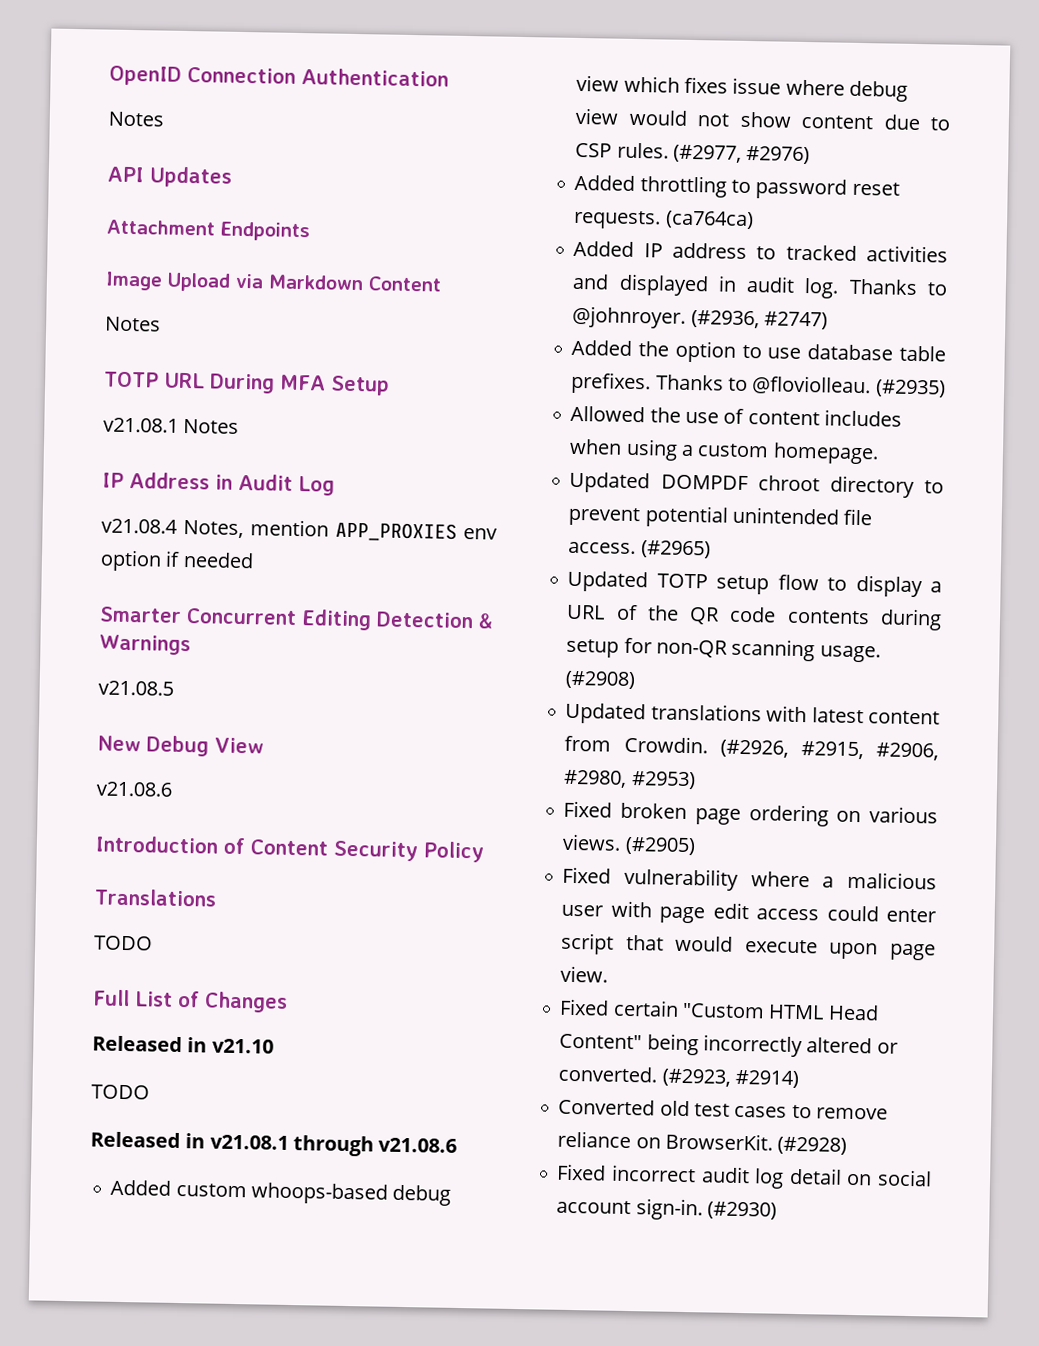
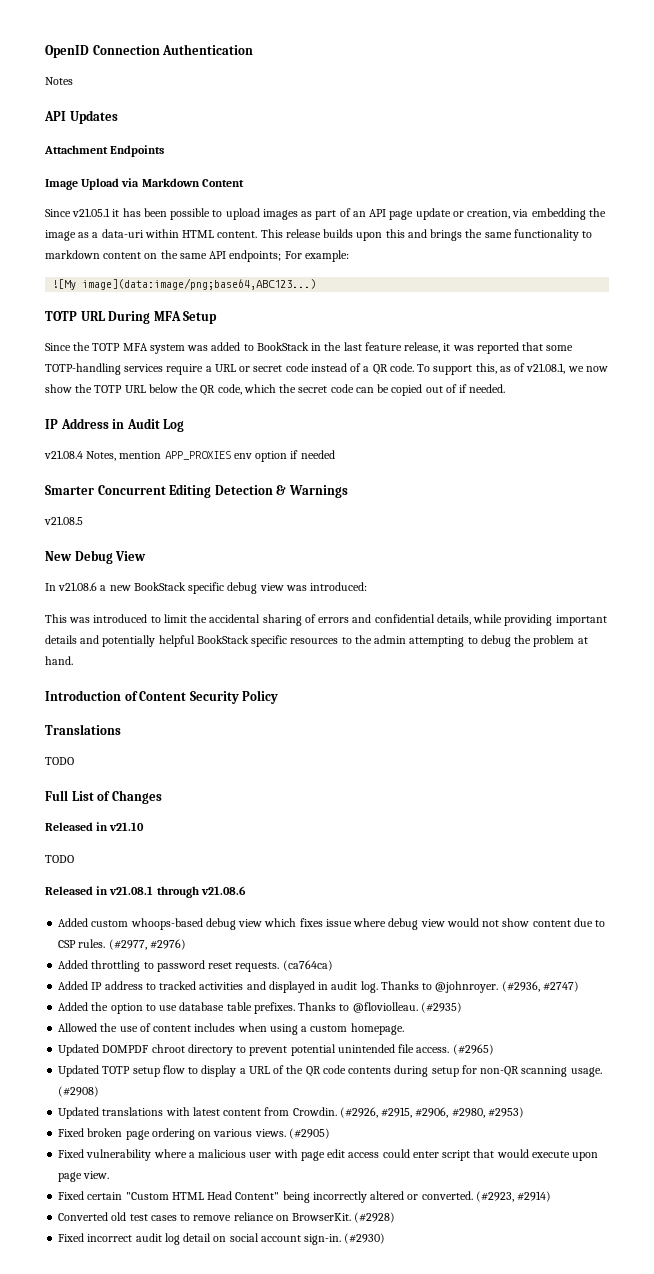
[105,316,161,332] Notes -> [45,208,606,220] [45,229,593,241] [45,250,349,262] [52,278,317,290] Since v21.05.1 it has been possible to upload images as part of an API page update or creation, via embedding the image as a data-uri within HTML content. This release builds upon this and brings the same functionality to markdown content on the same API endpoints; For example: // ![My image](data:image/png;base64,ABC123...)
[103,417,240,434] v21.08.1 Notes -> [45,342,574,354] [45,363,608,375] [45,384,506,396] Since the TOTP MFA system was added to BookStack in the last feature release, it was reported that some TOTP-handling services require a URL or secret code instead of a QR code. To support this, as of v21.08.1, we now show the TOTP URL below the QR code, which the secret code can be copied out of if needed.
[96,781,172,797] v21.08.6 -> [45,582,368,594] [45,614,607,626] [45,635,588,647] [45,656,73,665] In v21.08.6 a new BookStack specific debug view was introduced: // This was introduced to limit the accidental sharing of errors and confidential details, while providing important details and potentially helpful BookStack specific resources to the admin attempting to debug the problem at hand.

